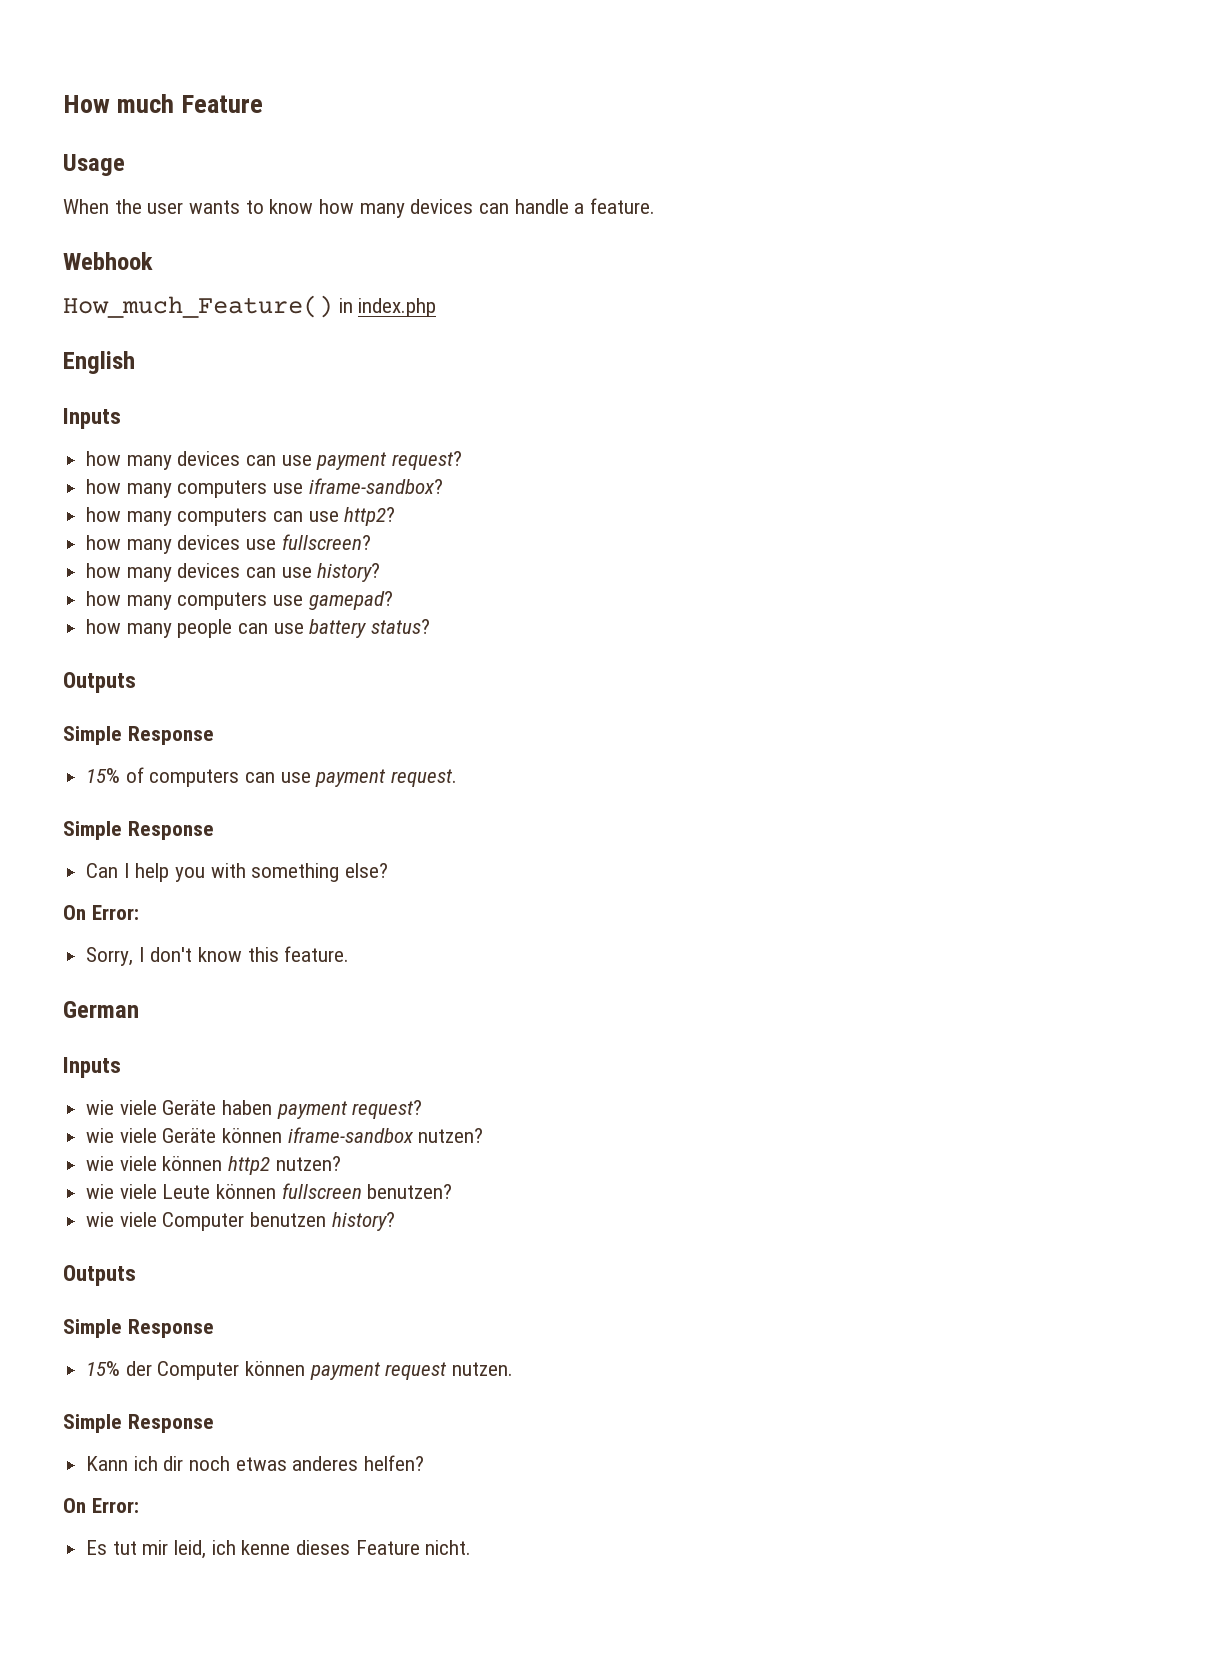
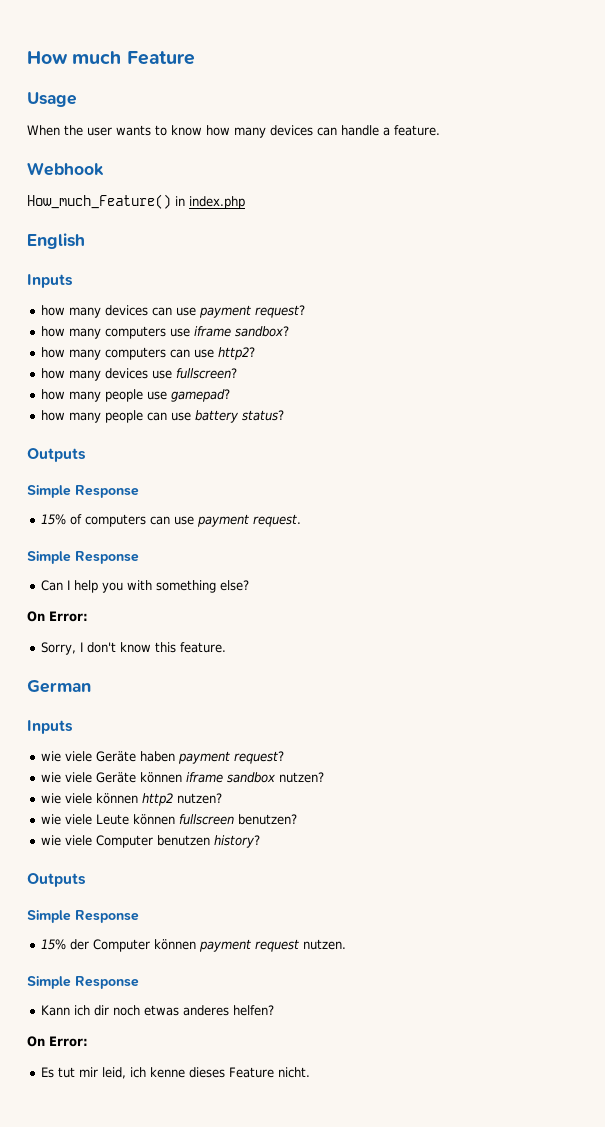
[308,478,443,494] iframe-sandbox? -> [194,326,290,337] iframe sandbox?
[177,563,381,582] [86,591,268,610] devices can use history? // how many computers -> [105,389,144,402] people
[287,1127,414,1143] iframe-sandbox -> [186,772,277,783] iframe sandbox

